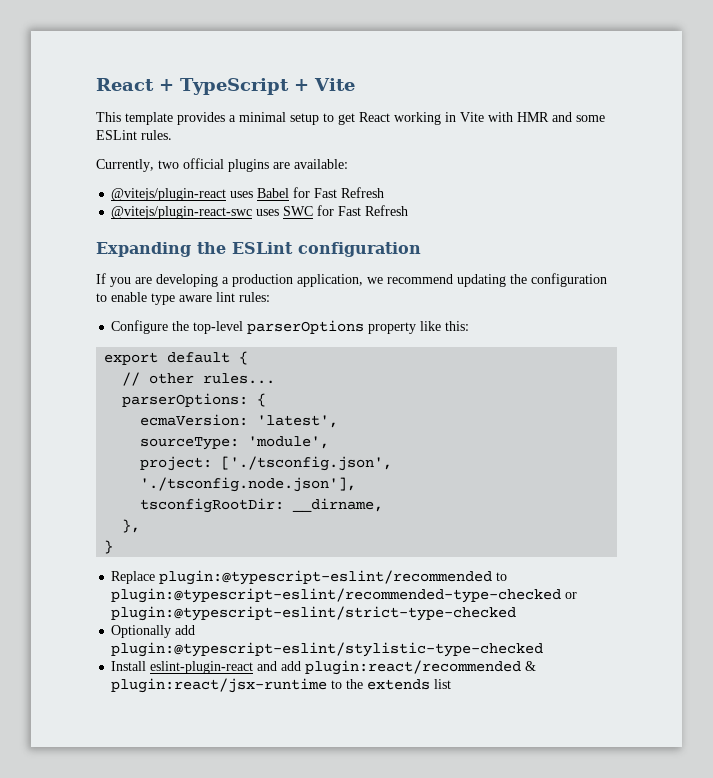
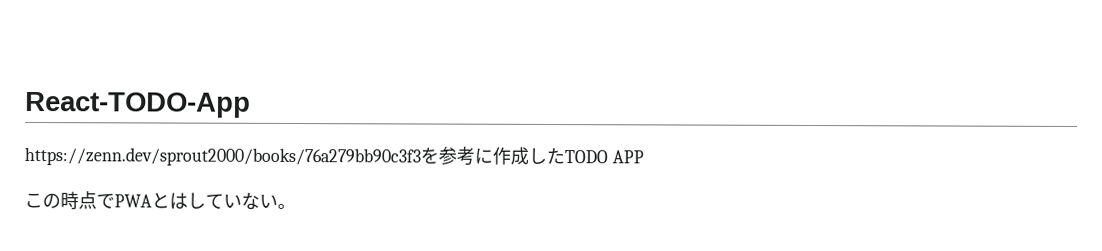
[96,78,355,95] [96,112,605,125] [96,130,172,140] [96,158,348,172] [111,187,385,201] [111,205,409,219] [96,242,421,257] [96,273,607,287] [96,292,270,305] [111,320,470,334] [104,351,249,365] [122,372,276,386] [122,393,267,407] [140,414,339,428] [140,436,330,450] [140,456,393,471] [140,477,357,492] [140,498,384,513] [122,519,141,533] [104,540,114,554] [111,570,508,585] [111,588,578,603] [111,606,517,621] [111,625,196,638] [111,642,544,657] [111,660,537,675] [111,678,452,693] React + TypeScript + Vite // This template provides a minimal setup to get React working in Vite with HMR and some ESLint rules. // Currently, two official plugins are available: // @vitejs/plugin-react uses Babel for Fast Refresh // @vitejs/plugin-react-swc uses SWC for Fast Refresh // Expanding the ESLint configuration // If you are developing a production application, we recommend updating the configuration to enable type aware lint rules: // Configure the top-level parserOptions property like this: // export default { // // other rules... // parserOptions: { // ecmaVersion: 'latest', // sourceType: 'module', // project: ['./tsconfig.json', './tsconfig.node.json'], // tsconfigRootDir: __dirname, // }, // } // Replace plugin:@typescript-eslint/recommended to plugin:@typescript-eslint/recommended-type-checked or plugin:@typescript-eslint/strict-type-checked // Optionally add plugin:@typescript-eslint/stylistic-type-checked // Install eslint-plugin-react and add plugin:react/recommended & plugin:react/jsx-runtime to the extends list -> [25,91,251,118] [24,146,644,167] [24,191,296,210] React-TODO-App // https://zenn.dev/sprout2000/books/76a279bb90c3f3を参考に作成したTODO APP // この時点でPWAとはしていない。

